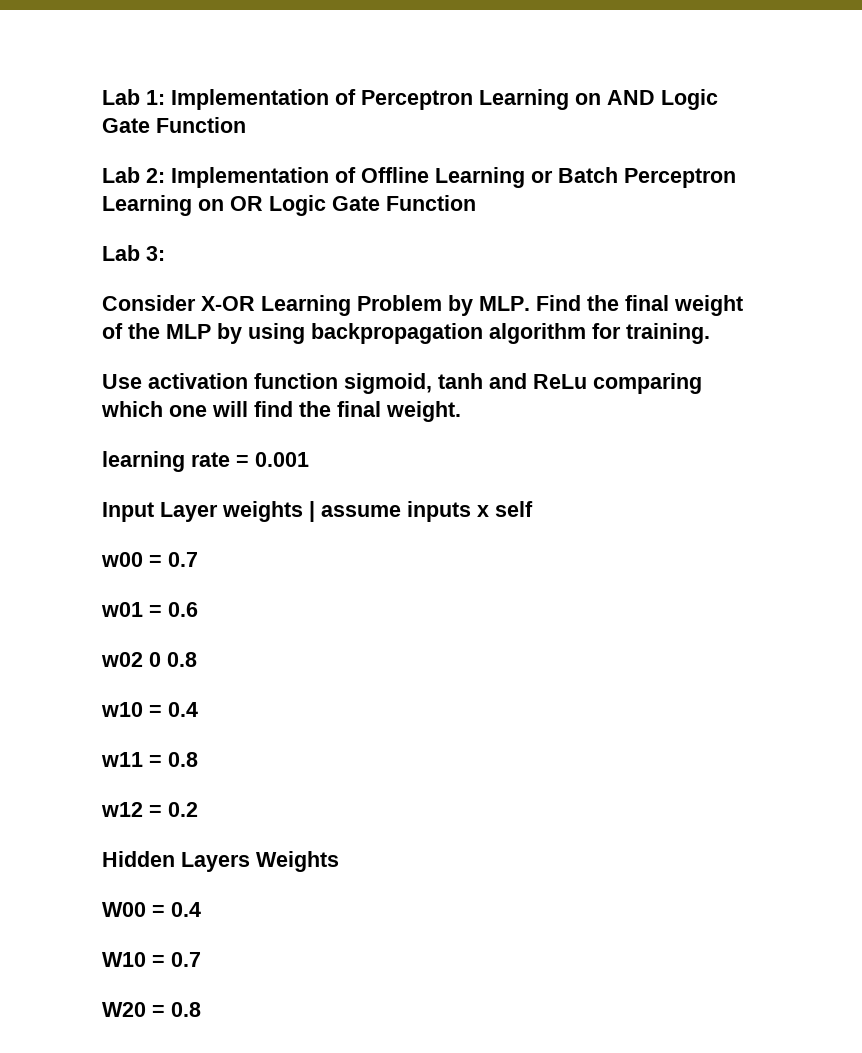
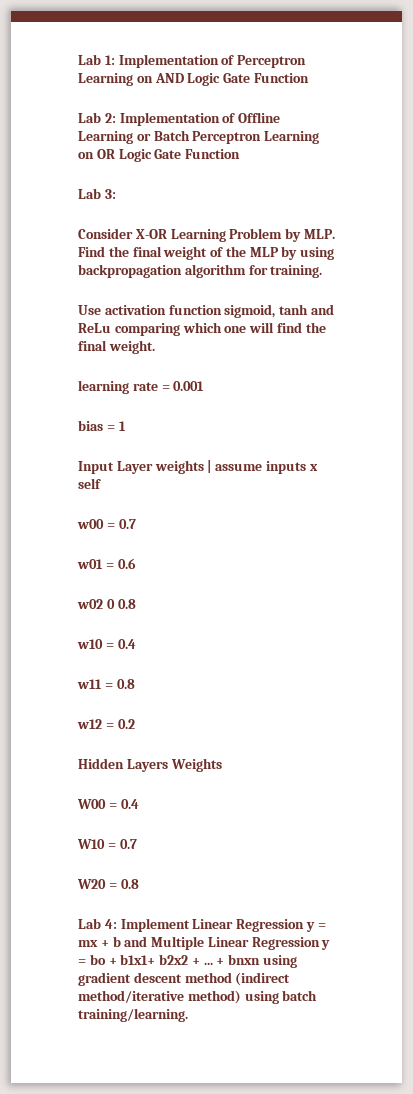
(309, 459) none -> [78,420,126,431] // bias = 1
(201, 1009) none -> [78,918,326,932] [78,936,331,950] [78,954,298,968] [78,972,291,986] [78,990,318,1004] [78,1008,188,1022] // Lab 4: Implement Linear Regression y = mx + b and Multiple Linear Regression y = bo + b1x1+ b2x2 + ... + bnxn using gradient descent method (indirect method/iterative method) using batch training/learning.

